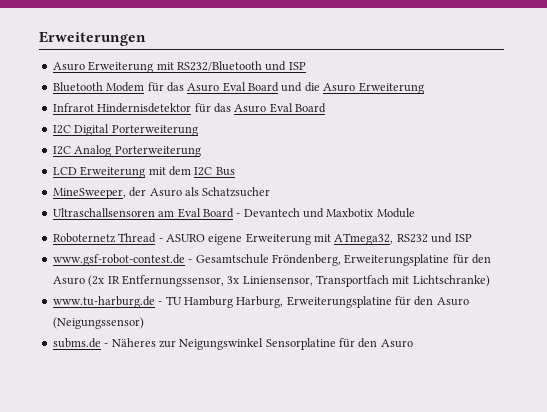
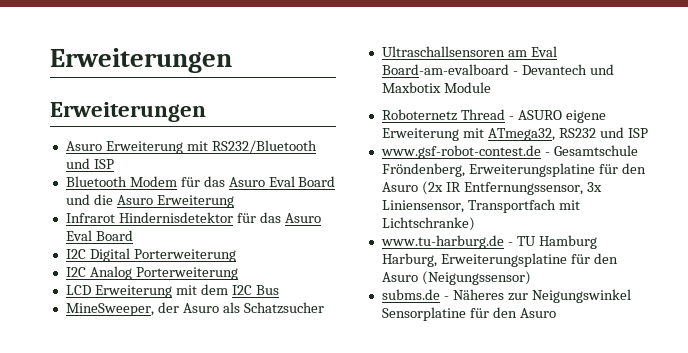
[39,31,146,46] Erweiterungen -> [50,48,232,73] [50,102,206,122] Erweiterungen // Erweiterungen
[202,208,234,218] Board -> [381,64,509,75] Board-am-evalboard

